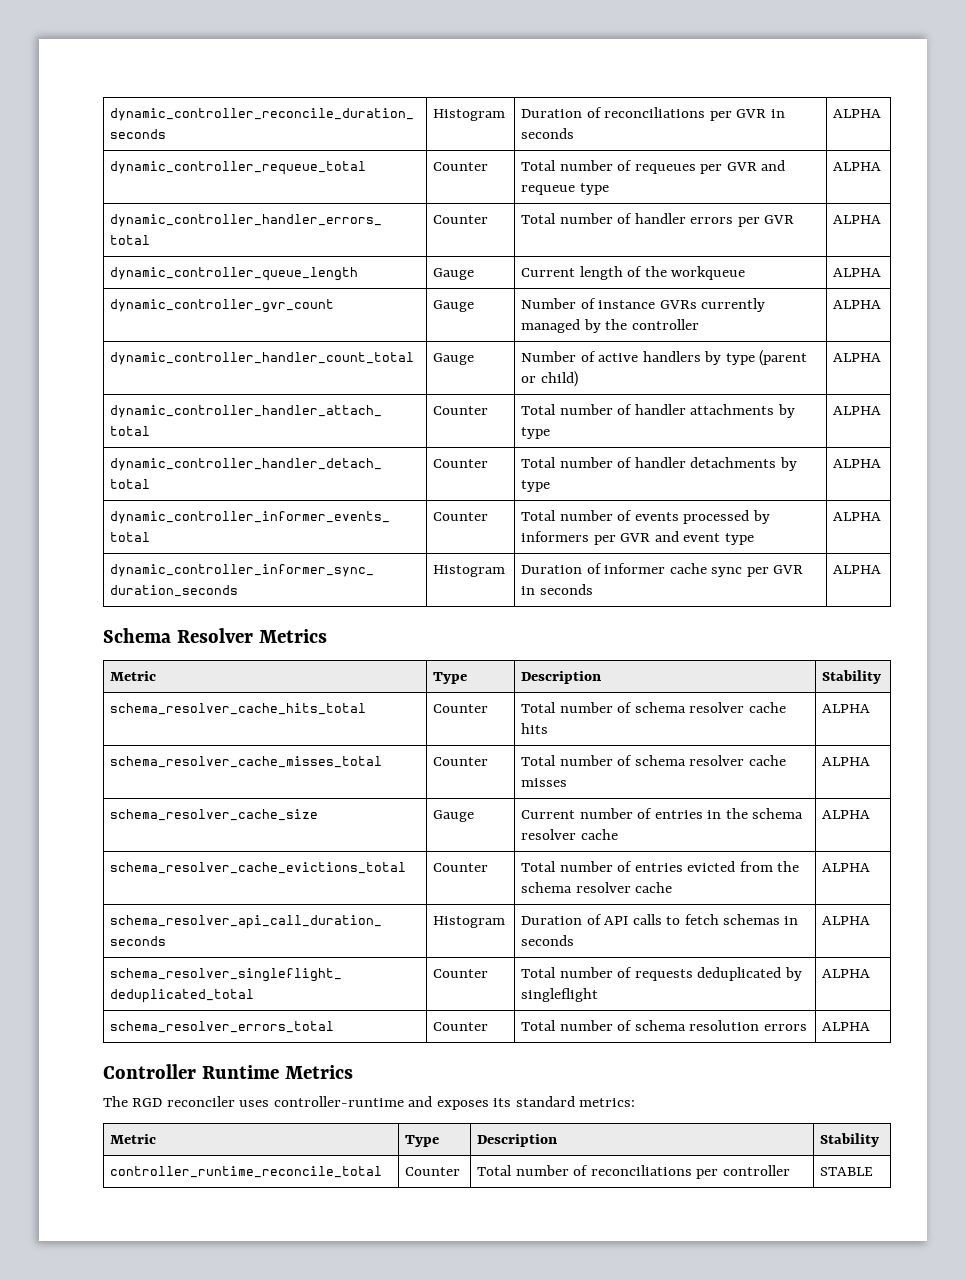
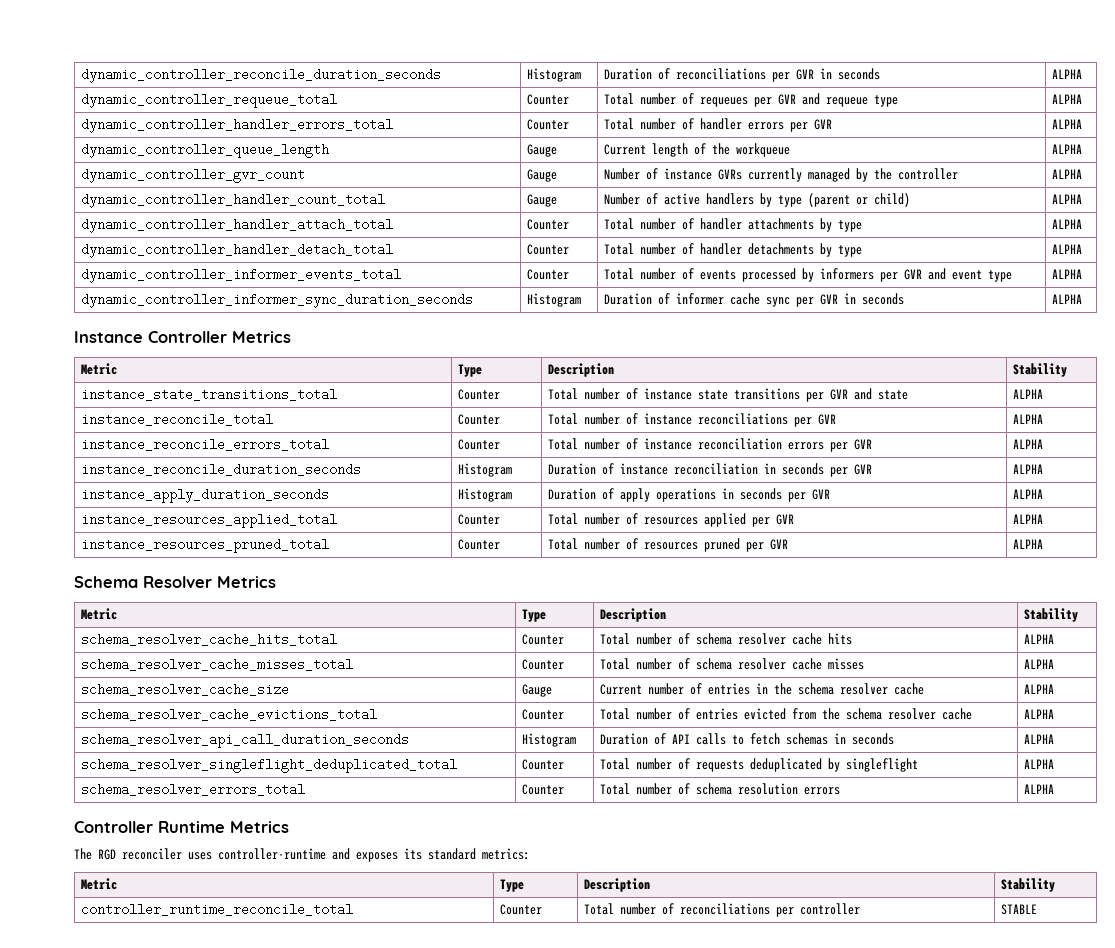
(882, 569) none -> [74,331,291,343] [81,363,118,375] [458,364,483,377] [548,363,615,377] [1013,363,1068,377] [81,388,338,401] [458,389,501,400] [548,388,909,402] [1013,389,1044,399] [81,413,274,426] [458,414,501,425] [548,413,837,427] [1013,414,1044,424] [81,438,330,451] [458,439,501,450] [548,438,873,452] [1013,439,1044,449] [81,463,362,476] [458,463,513,477] [548,463,873,477] [1013,464,1044,474] [81,488,330,503] [458,488,513,502] [548,488,831,502] [1013,489,1044,499] [81,513,338,528] [458,514,501,525] [548,513,795,527] [1013,514,1044,524] [81,538,330,553] [458,539,501,550] [548,538,789,552] [1013,539,1044,549] // Instance Controller Metrics // Metric | Type | Description | Stability // instance_state_transitions_total | Counter | Total number of instance state transitions per GVR and state | ALPHA // instance_reconcile_total | Counter | Total number of instance reconciliations per GVR | ALPHA // instance_reconcile_errors_total | Counter | Total number of instance reconciliation errors per GVR | ALPHA // instance_reconcile_duration_seconds | Histogram | Duration of instance reconciliation in seconds per GVR | ALPHA // instance_apply_duration_seconds | Histogram | Duration of apply operations in seconds per GVR | ALPHA // instance_resources_applied_total | Counter | Total number of resources applied per GVR | ALPHA // instance_resources_pruned_total | Counter | Total number of resources pruned per GVR | ALPHA

